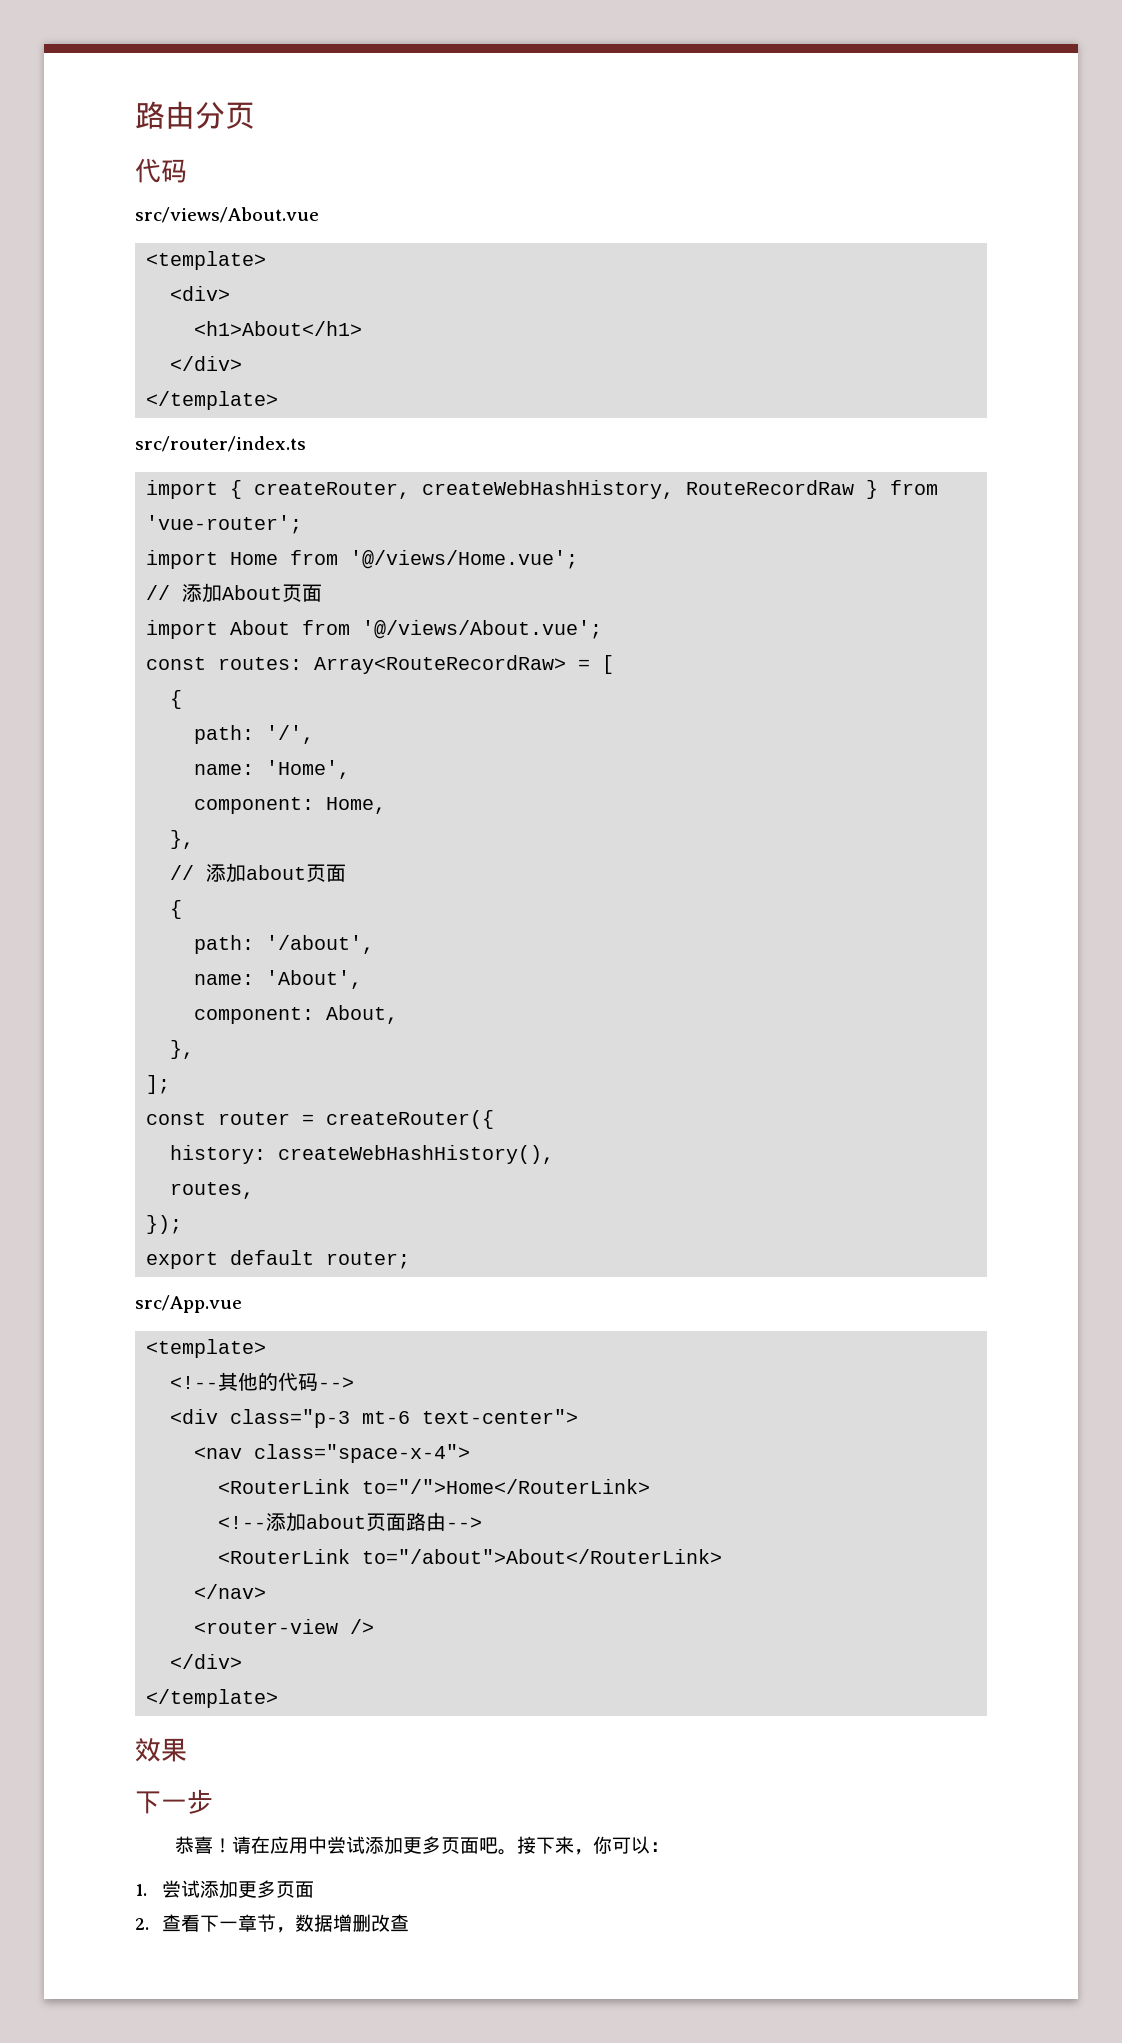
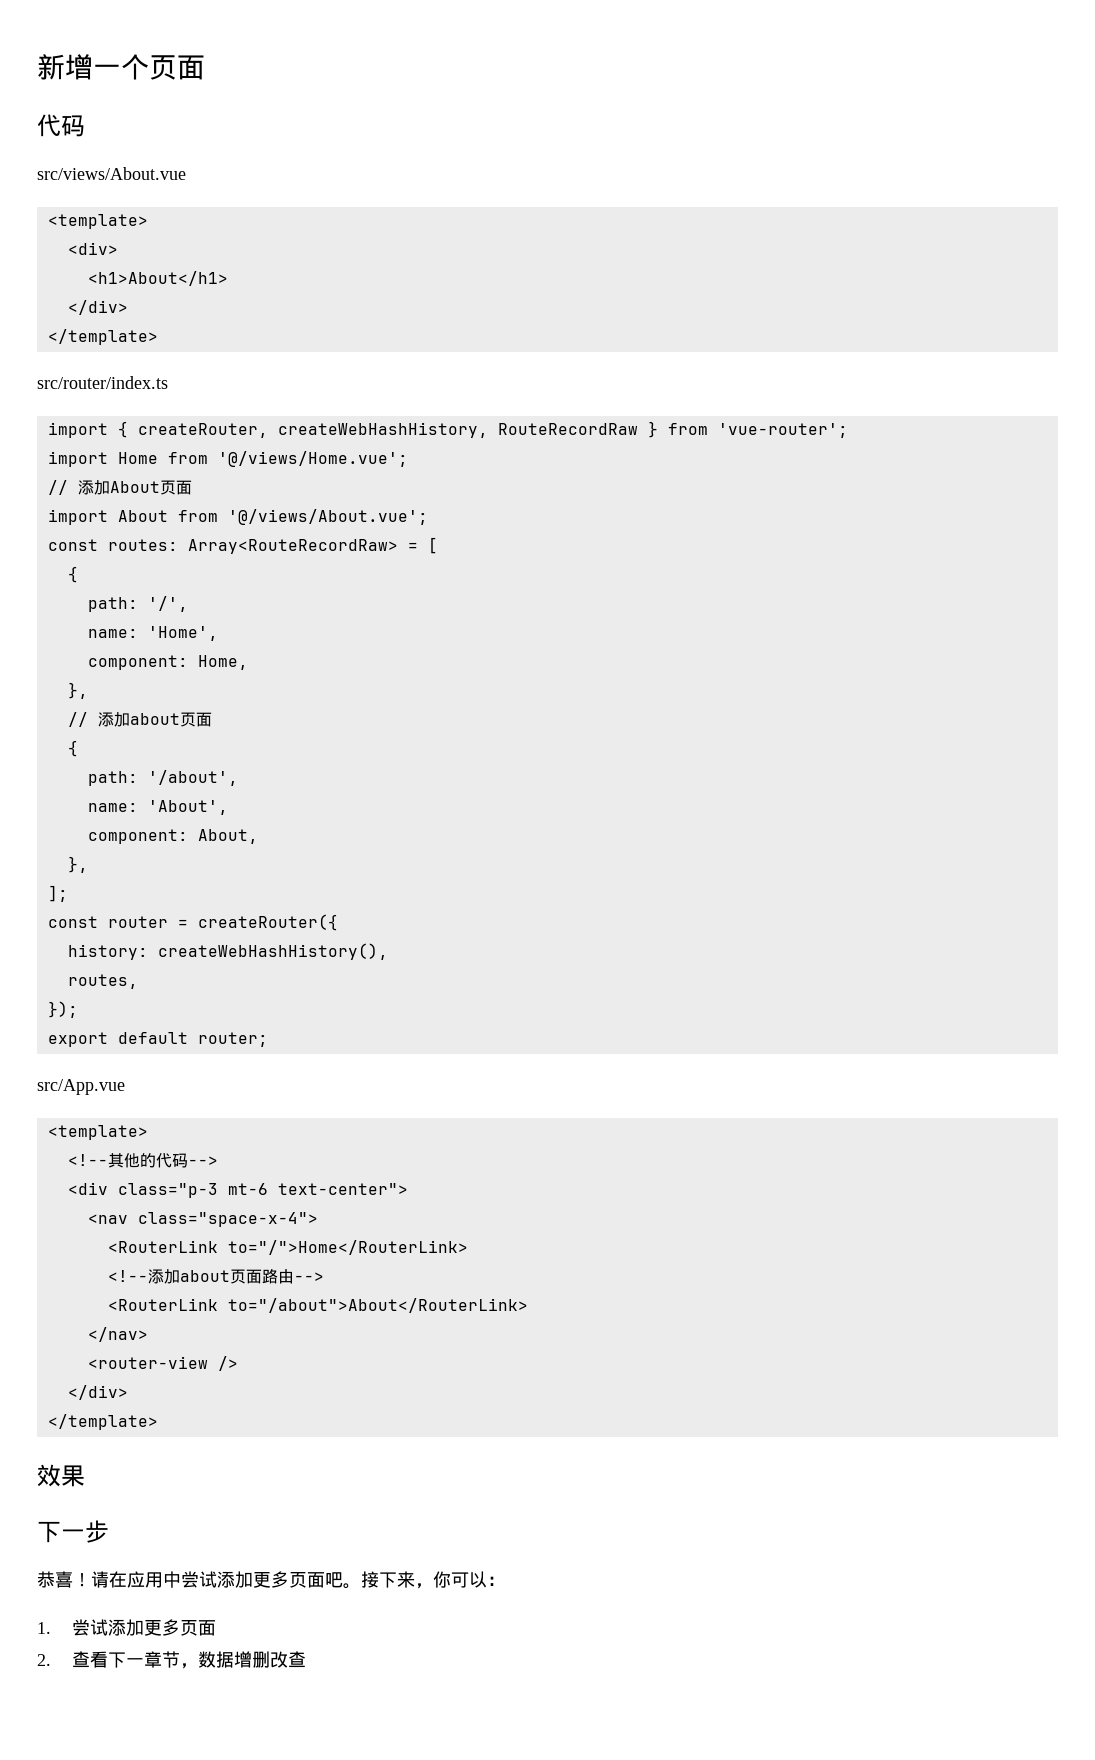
[135,101,255,129] 路由分页 -> [37,54,205,80] 新增一个页面

